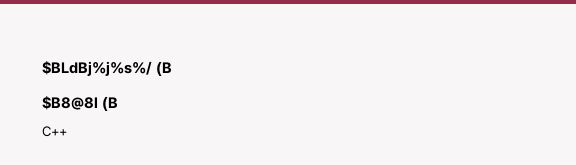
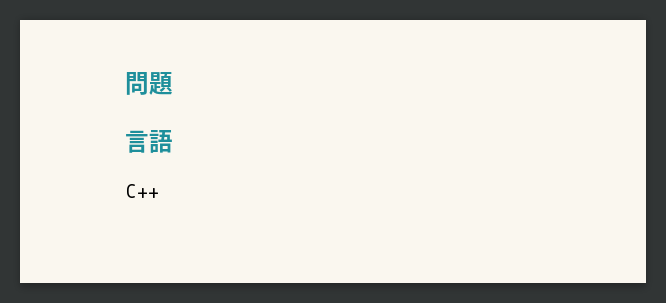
[42,61,173,76] [42,96,119,111] $BLdBj%j%s%/ (B // $B8@8l (B -> [125,72,173,95] [125,130,173,153] 問題 // 言語

